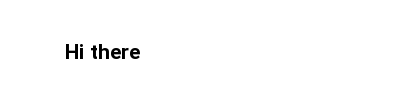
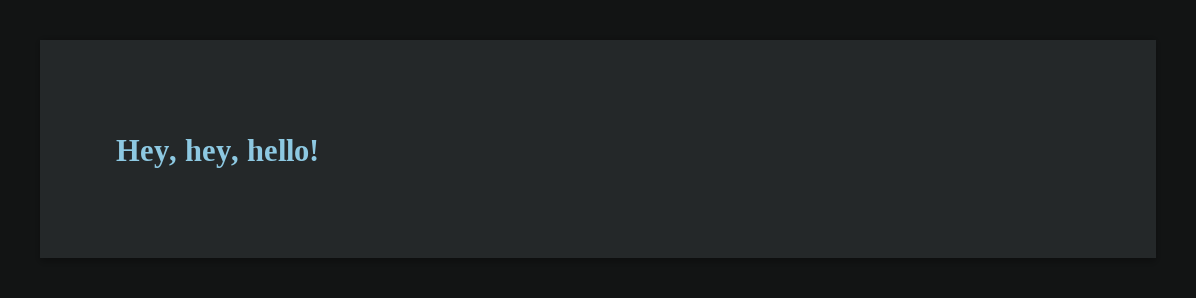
[65,44,140,59] Hi there -> [116,139,320,168] Hey, hey, hello!

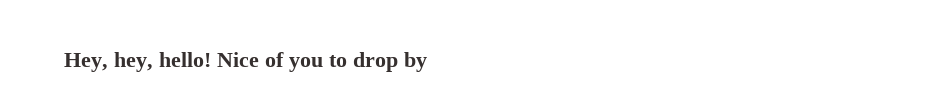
(320, 150) none -> [217,52,427,72] Nice of you to drop by

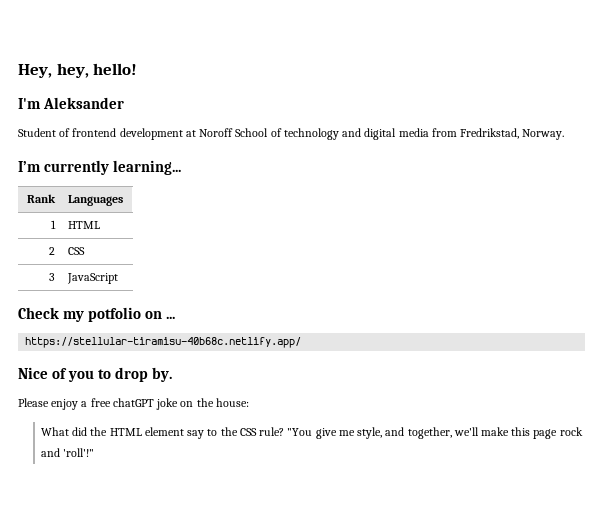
(211, 59) none -> [18,97,125,109] [18,128,565,140] [18,160,182,175] [26,194,56,203] [68,195,124,206] [50,220,56,229] [68,221,101,229] [48,247,55,255] [68,247,86,255] [48,273,55,281] [67,273,119,284] [18,307,176,322] [25,337,302,348] // I'm Aleksander // Student of frontend development at Noroff School of technology and digital media from Fredrikstad, Norway. // I’m currently learning... // Rank | Languages // 1 | HTML // 2 | CSS // 3 | JavaScript // Check my potfolio on ... // https://stellular-tiramisu-40b68c.netlify.app/ //
[404,52,427,72] by -> [152,367,173,382] [18,398,249,410] [40,427,583,439] [40,448,95,457] by. // Please enjoy a free chatGPT joke on the house: // What did the HTML element say to the CSS rule? "You give me style, and together, we'll make this page rock and 'roll'!"

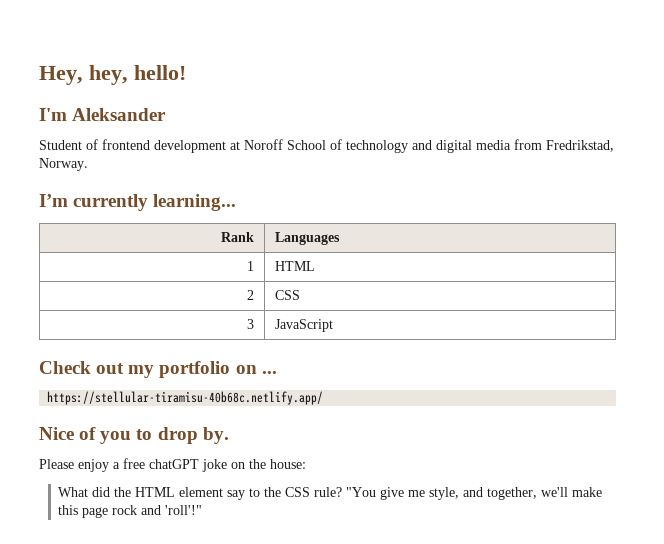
[63,307,142,322] my potfolio -> [96,361,231,378] out my portfolio

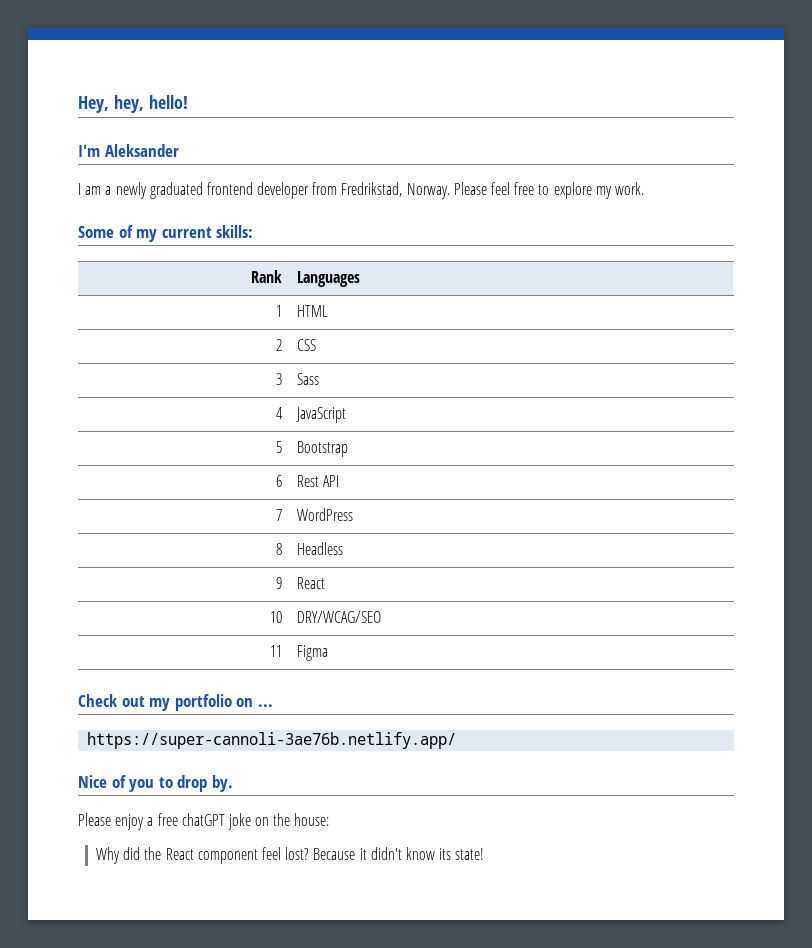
[39,139,614,153] [39,158,88,171] [39,194,237,211] Student of frontend development at Noroff School of technology and digital media from Fredrikstad, Norway. // I’m currently learning... -> [78,182,644,199] [78,225,254,242] I am a newly graduated frontend developer from Fredrikstad, Norway. Please feel free to explore my work. // Some of my current skills:
(254, 324) none -> [297,373,320,385] [275,407,283,419] | Sass // 4
(334, 325) none -> [275,441,282,453] [297,441,349,457] [275,475,282,487] [297,475,340,487] [275,509,282,521] [297,508,354,521] [275,543,282,555] [297,542,344,555] [275,577,282,589] [297,577,326,589] [269,611,282,623] [297,611,382,623] [269,645,282,657] [297,645,329,661] // 5 | Bootstrap // 6 | Rest API // 7 | WordPress // 8 | Headless // 9 | React // 10 | DRY/WCAG/SEO // 11 | Figma
[47,391,324,405] https://stellular-tiramisu-40b68c.netlify.app/ -> [87,732,457,749] https://super-cannoli-3ae76b.netlify.app/
[58,487,89,497] What -> [96,847,121,864] Why
[135,487,603,500] [58,505,203,518] HTML element say to the CSS rule? "You give me style, and together, we'll make this page rock and 'roll'!" -> [165,847,485,864] React component feel lost? Because it didn't know its state!

